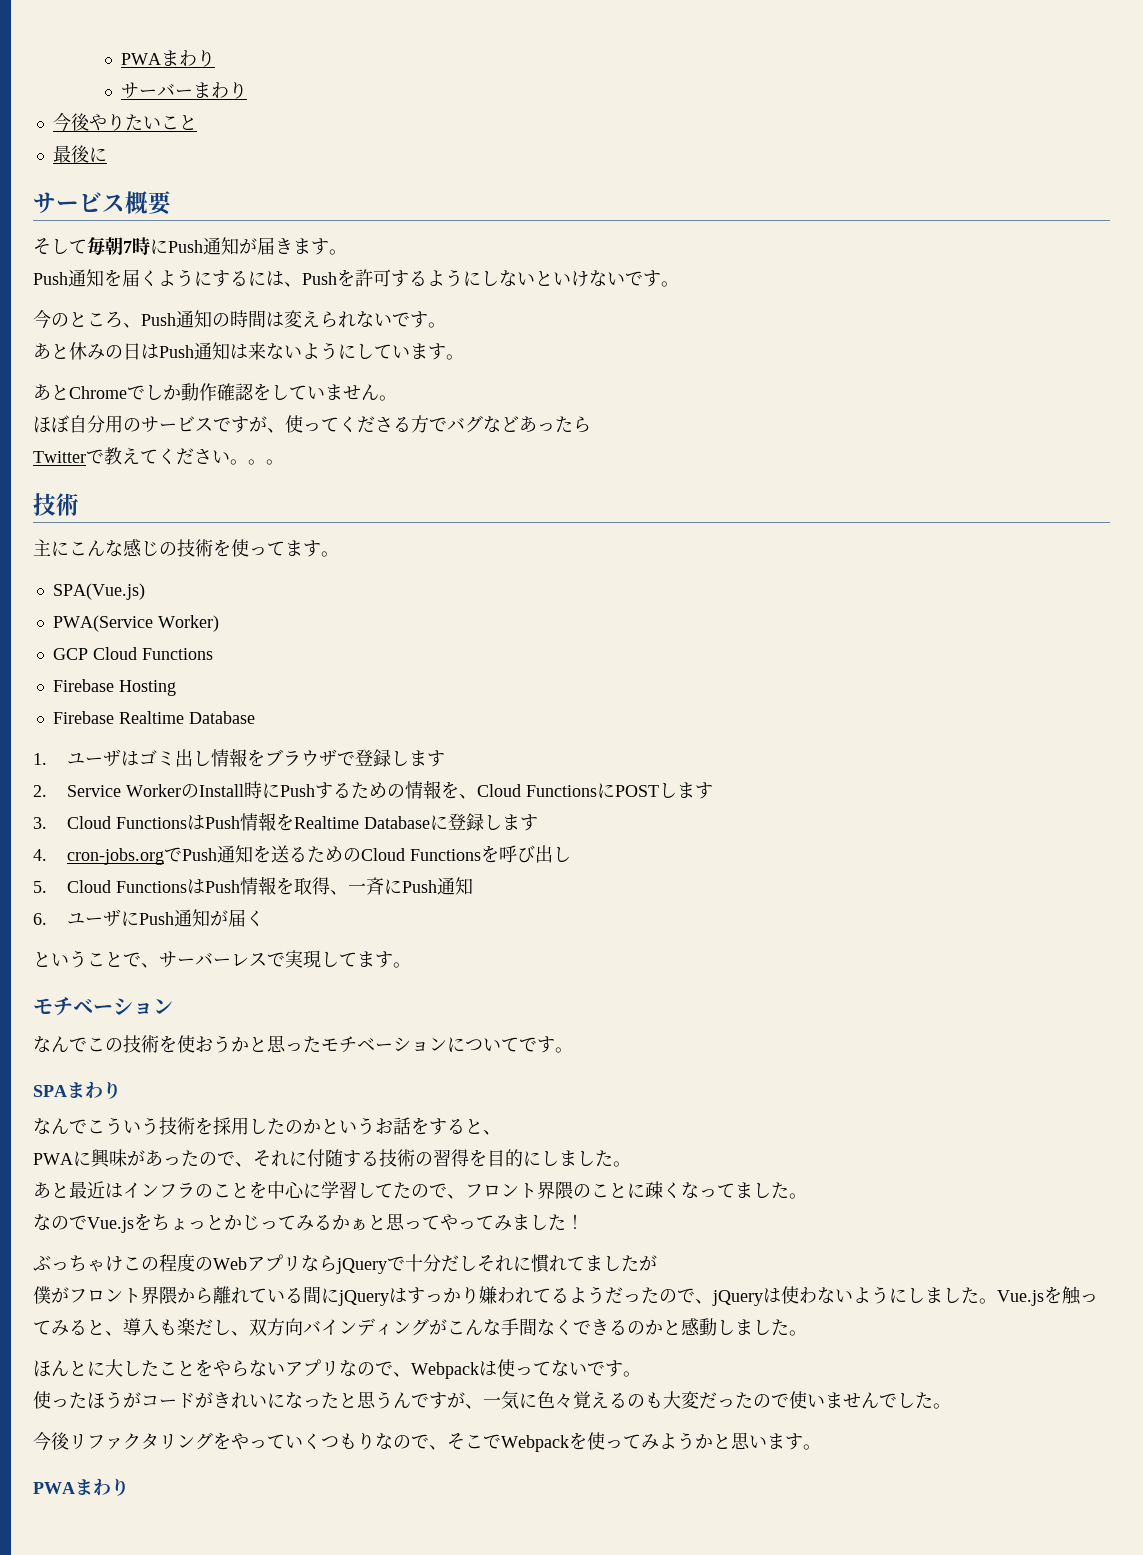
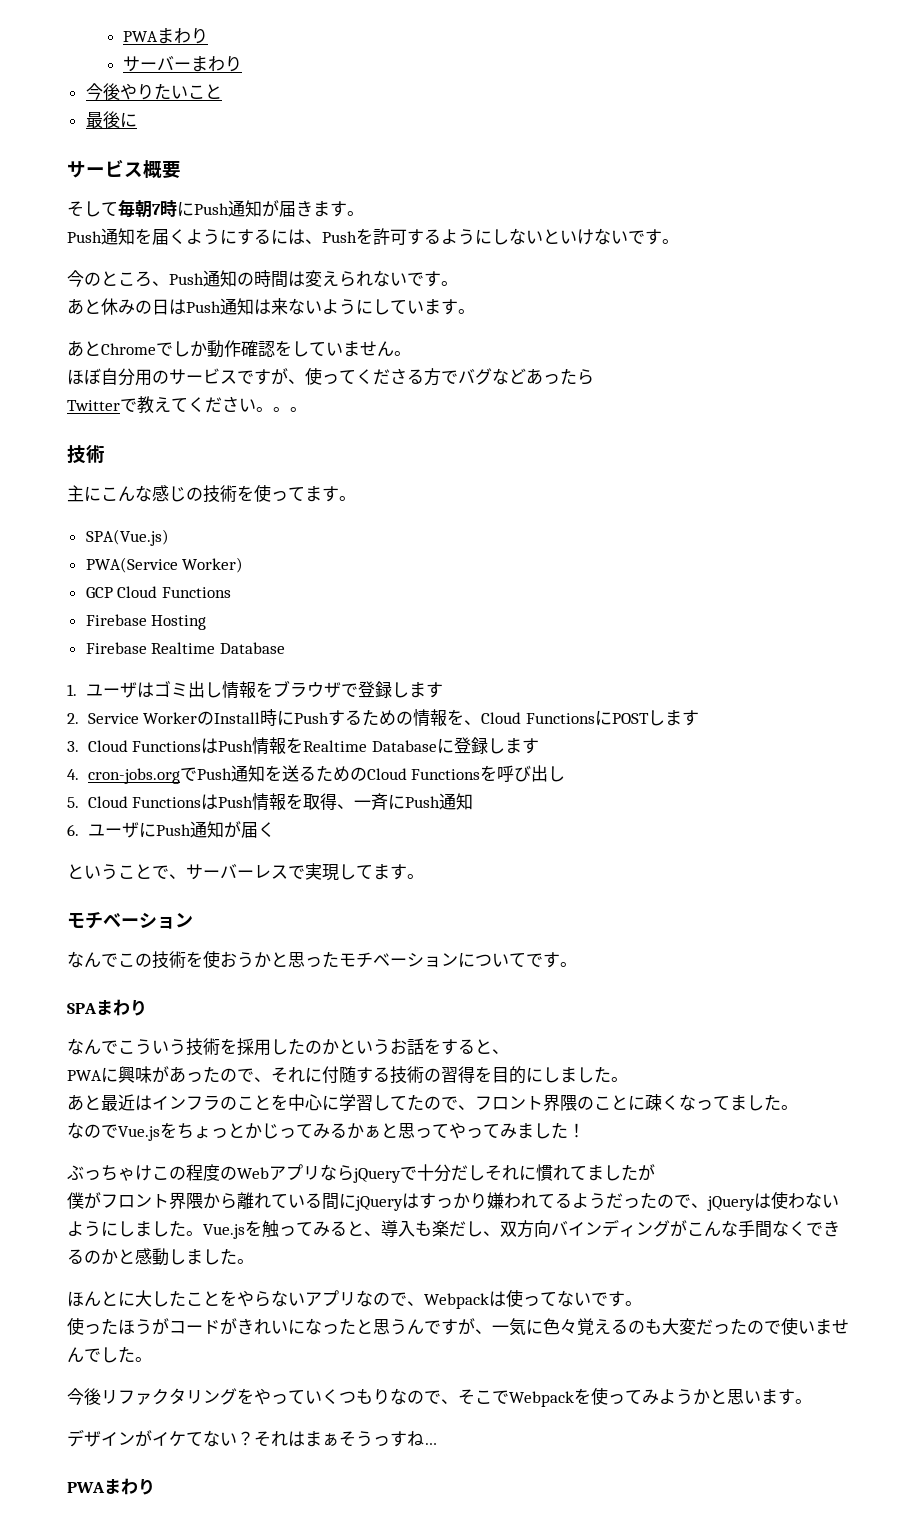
(821, 1447) none -> [67,1429,437,1447] // デザインがイケてない？それはまぁそうっすね…

